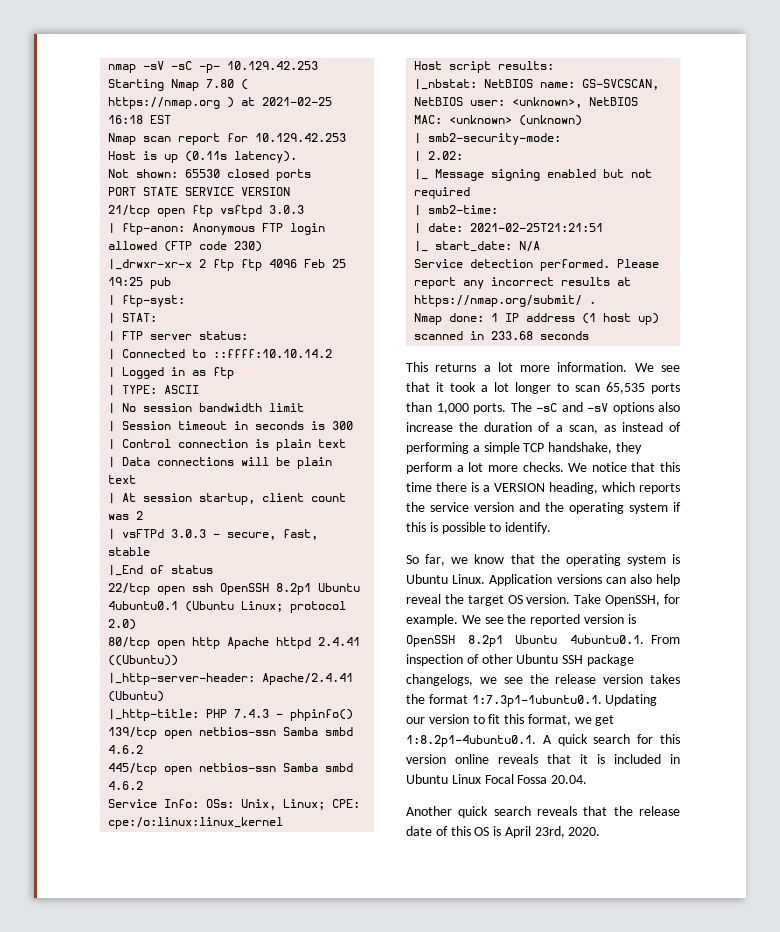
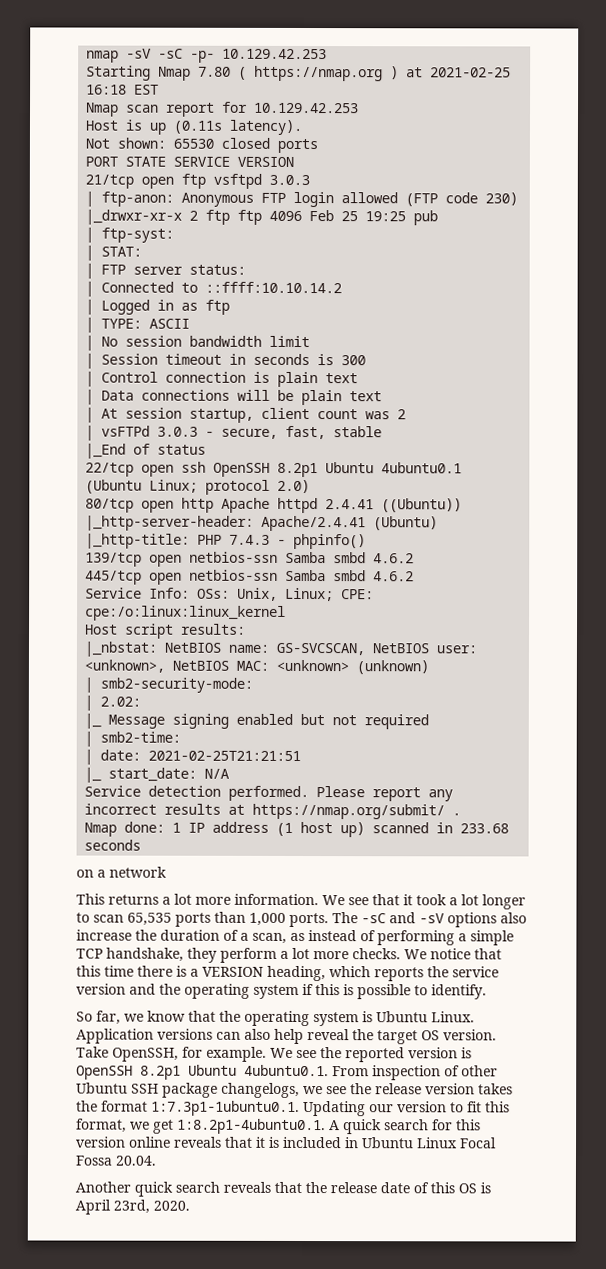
(590, 335) none -> [76,866,167,878] // on a network

